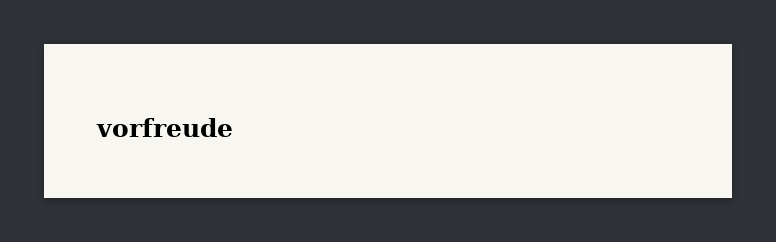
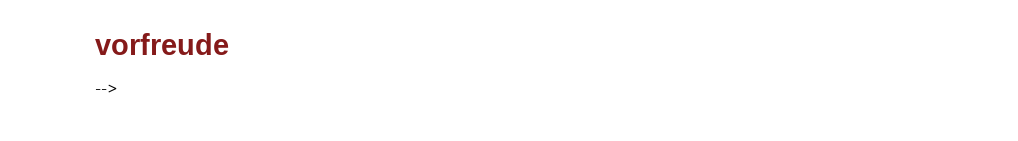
(233, 127) none -> [95,84,118,94] // -->

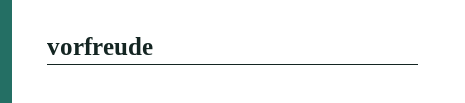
[95,84,118,94] // --> -> (153, 46) none

